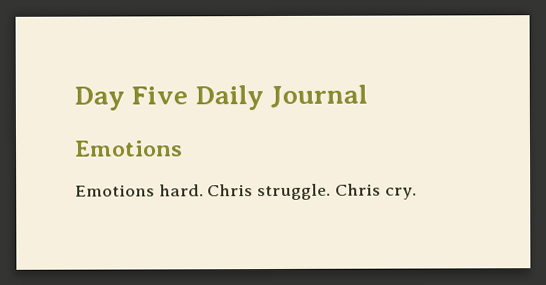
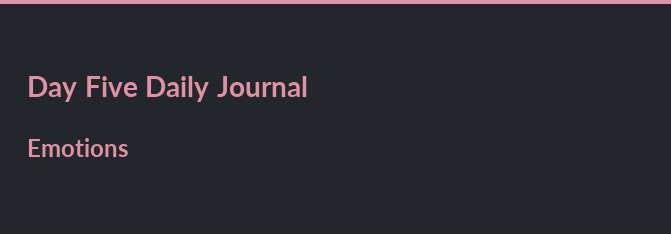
[75,183,417,201] // Emotions hard. Chris struggle. Chris cry. -> (129, 147) none

